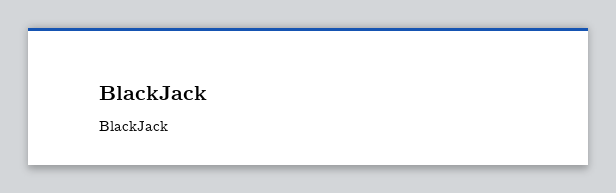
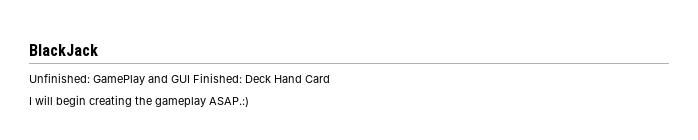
[99,121,168,131] BlackJack -> [29,73,330,85] [29,95,249,108] Unfinished: GamePlay and GUI Finished: Deck Hand Card // I will begin creating the gameplay ASAP.:)

